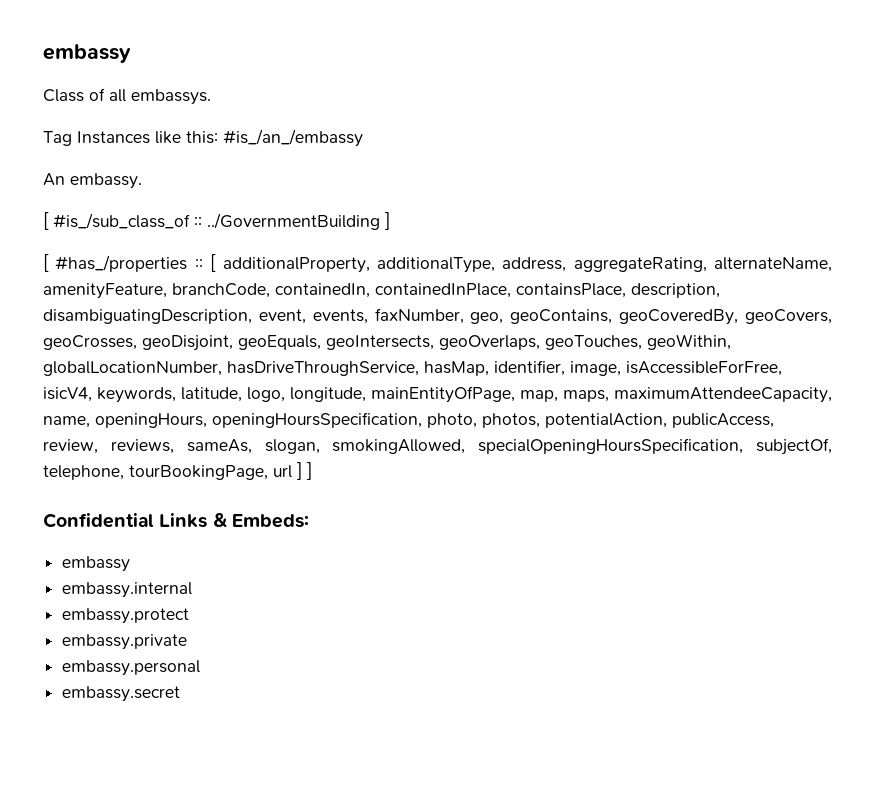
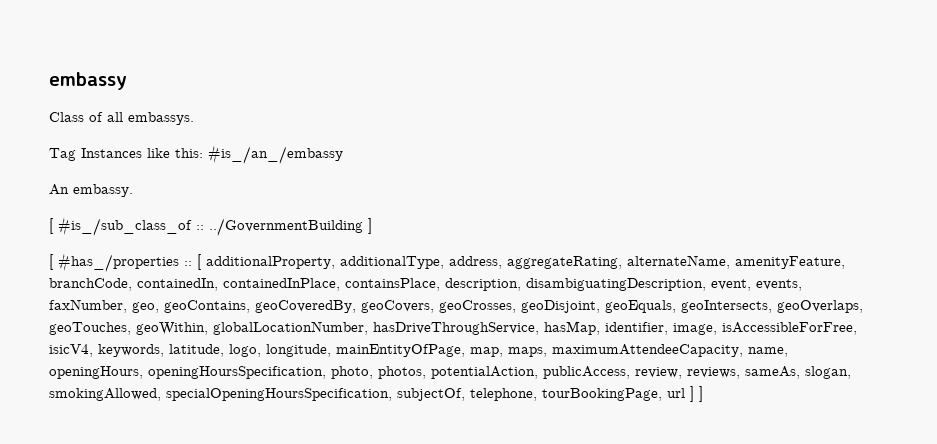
[43,513,309,528] [62,556,131,572] [62,582,193,598] [62,608,190,624] [62,634,188,650] [62,660,201,676] [62,686,181,702] // Confidential Links & Embeds: // embassy // embassy.internal // embassy.protect // embassy.private // embassy.personal // embassy.secret -> (703, 394) none

